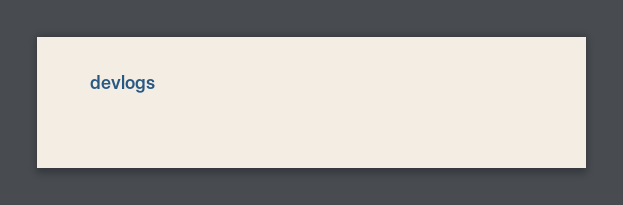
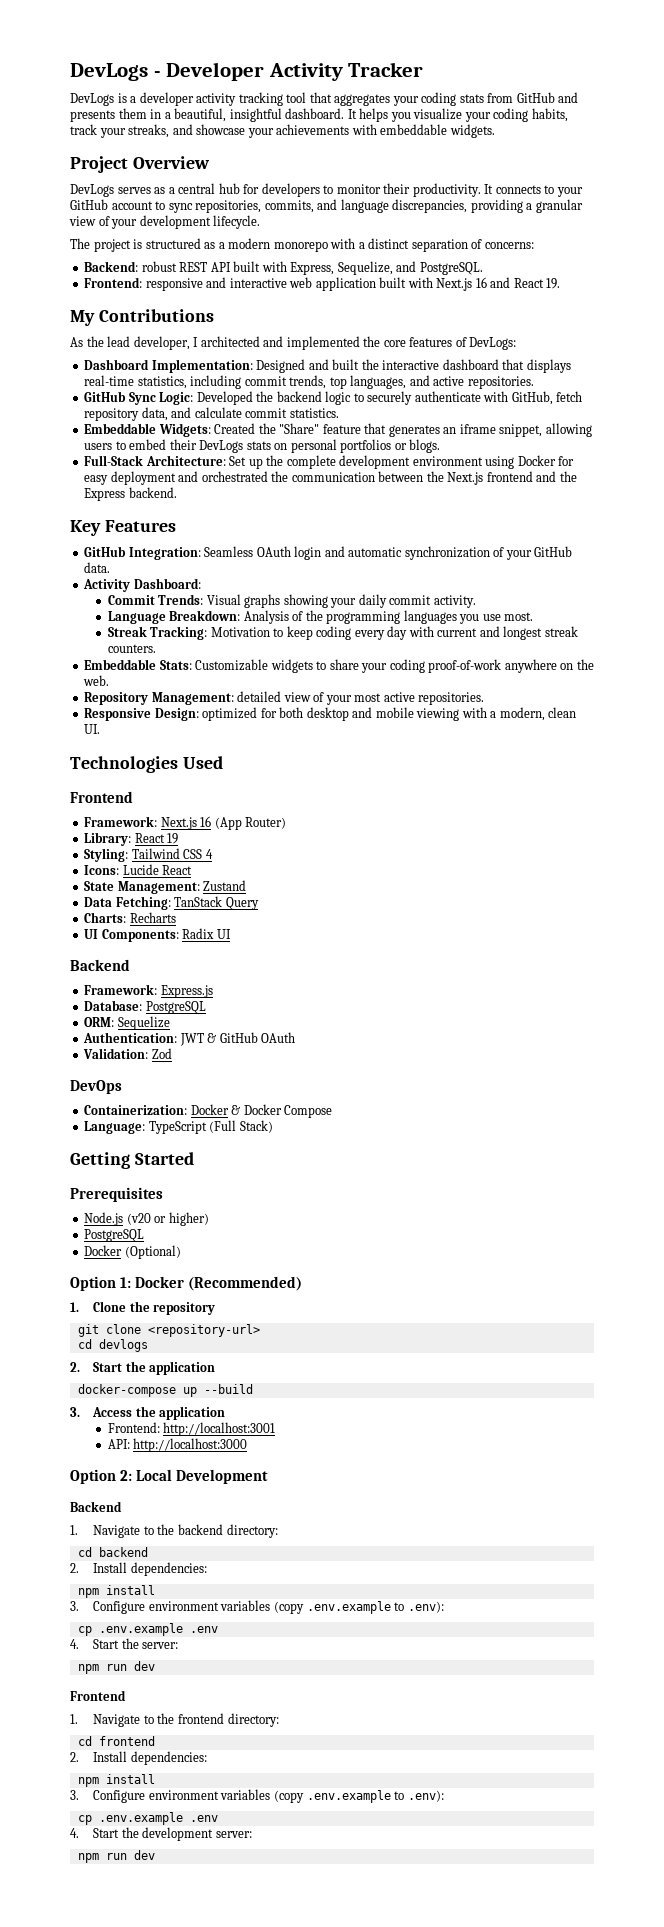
[90,75,155,93] devlogs -> [70,62,424,81] [70,92,579,106] [70,108,568,122] [70,124,495,138] [70,156,210,173] [70,183,583,197] [70,199,583,213] [69,215,261,229] [70,238,534,252] [84,261,483,275] [84,277,561,291] [70,309,214,326] [70,336,517,350] [84,359,571,373] [84,375,534,389] [84,391,583,405] [84,407,339,421] [84,423,592,437] [84,439,441,453] [84,455,575,469] [84,471,577,485] [84,487,177,501] [70,520,176,536] [84,546,573,560] [84,562,111,573] [83,578,201,592] [107,594,476,608] [107,610,534,624] [107,626,578,640] [107,644,156,653] [84,659,594,673] [83,675,110,686] [84,691,485,705] [84,707,577,721] [84,724,101,734] [70,756,223,773] [70,791,133,803] [84,816,287,830] [84,832,179,846] [84,848,213,862] [84,864,193,875] [84,880,247,894] [84,896,259,910] [84,912,176,923] [84,928,231,942] [70,959,130,971] [84,984,213,998] [84,1000,206,1014] [84,1016,170,1030] [83,1032,296,1046] [83,1048,172,1059] [70,1080,122,1094] [84,1104,333,1118] [84,1120,273,1134] [70,1152,194,1169] [70,1187,163,1202] [84,1212,209,1226] [84,1229,145,1242] [84,1245,181,1259] [70,1276,303,1291] [70,1301,216,1315] [77,1324,260,1337] [77,1339,148,1352] [70,1361,216,1375] [77,1384,253,1397] [70,1406,226,1420] [107,1422,276,1436] [107,1438,248,1452] [70,1469,269,1484] [70,1501,122,1512] [70,1524,278,1538] [77,1547,148,1557] [70,1562,207,1576] [77,1585,155,1598] [70,1600,444,1614] [77,1623,218,1636] [70,1638,179,1649] [77,1661,155,1674] [70,1690,126,1701] [70,1713,279,1727] [77,1736,155,1746] [70,1751,207,1765] [77,1774,155,1787] [70,1789,444,1803] [77,1812,218,1825] [70,1827,252,1841] [77,1850,155,1863] DevLogs - Developer Activity Tracker // DevLogs is a developer activity tracking tool that aggregates your coding stats from GitHub and presents them in a beautiful, insightful dashboard. It helps you visualize your coding habits, track your streaks, and showcase your achievements with embeddable widgets. // Project Overview // DevLogs serves as a central hub for developers to monitor their productivity. It connects to your GitHub account to sync repositories, commits, and language discrepancies, providing a granular view of your development lifecycle. // The project is structured as a modern monorepo with a distinct separation of concerns: // Backend: robust REST API built with Express, Sequelize, and PostgreSQL. // Frontend: responsive and interactive web application built with Next.js 16 and React 19. // My Contributions // As the lead developer, I architected and implemented the core features of DevLogs: // Dashboard Implementation: Designed and built the interactive dashboard that displays real-time statistics, including commit trends, top languages, and active repositories. // GitHub Sync Logic: Developed the backend logic to securely authenticate with GitHub, fetch repository data, and calculate commit statistics. // Embeddable Widgets: Created the "Share" feature that generates an iframe snippet, allowing users to embed their DevLogs stats on personal portfolios or blogs. // Full-Stack Architecture: Set up the complete development environment using Docker for easy deployment and orchestrated the communication between the Next.js frontend and the Express backend. // Key Features // GitHub Integration: Seamless OAuth login and automatic synchronization of your GitHub data. // Activity Dashboard: // Commit Trends: Visual graphs showing your daily commit activity. // Language Breakdown: Analysis of the programming languages you use most. // Streak Tracking: Motivation to keep coding every day with current and longest streak counters. // Embeddable Stats: Customizable widgets to share your coding proof-of-work anywhere on the web. // Repository Management: detailed view of your most active repositories. // Responsive Design: optimized for both desktop and mobile viewing with a modern, clean UI. // Technologies Used // Frontend // Framework: Next.js 16 (App Router) // Library: React 19 // Styling: Tailwind CSS 4 // Icons: Lucide React // State Management: Zustand // Data Fetching: TanStack Query // Charts: Recharts // UI Components: Radix UI // Backend // Framework: Express.js // Database: PostgreSQL // ORM: Sequelize // Authentication: JWT & GitHub OAuth // Validation: Zod // DevOps // Containerization: Docker & Docker Compose // Language: TypeScript (Full Stack) // Getting Started // Prerequisites // Node.js (v20 or higher) // PostgreSQL // Docker (Optional) // Option 1: Docker (Recommended) // 1. Clone the repository // git clone <repository-url> // cd devlogs // 2. Start the application // docker-compose up --build // 3. Access the application // Frontend: http://localhost:3001 // API: http://localhost:3000 // Option 2: Local Development // Backend // 1. Navigate to the backend directory: // cd backend // 2. Install dependencies: // npm install // 3. Configure environment variables (copy .env.example to .env): // cp .env.example .env // 4. Start the server: // npm run dev // Frontend // 1. Navigate to the frontend directory: // cd frontend // 2. Install dependencies: // npm install // 3. Configure environment variables (copy .env.example to .env): // cp .env.example .env // 4. Start the development server: // npm run dev

